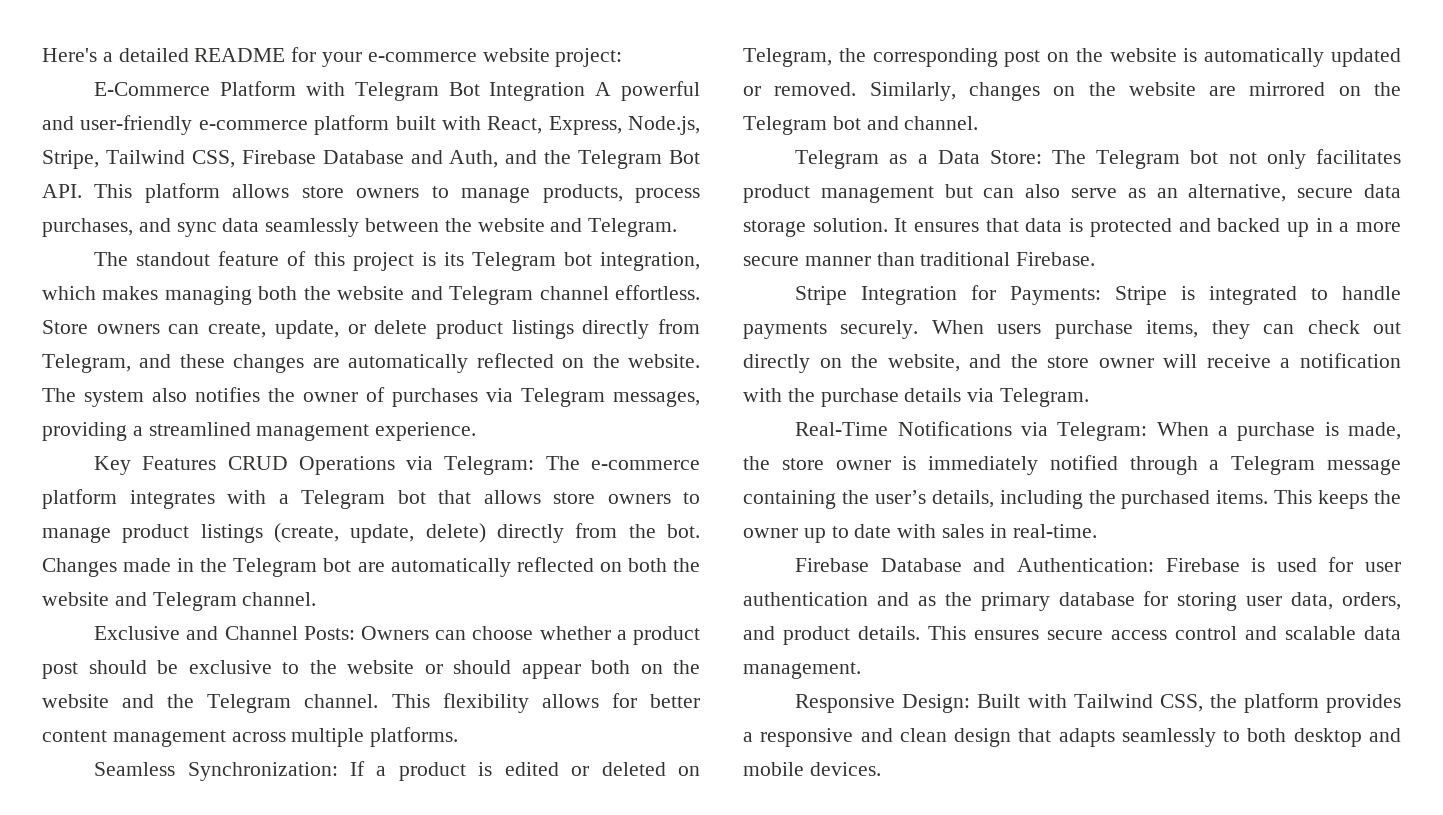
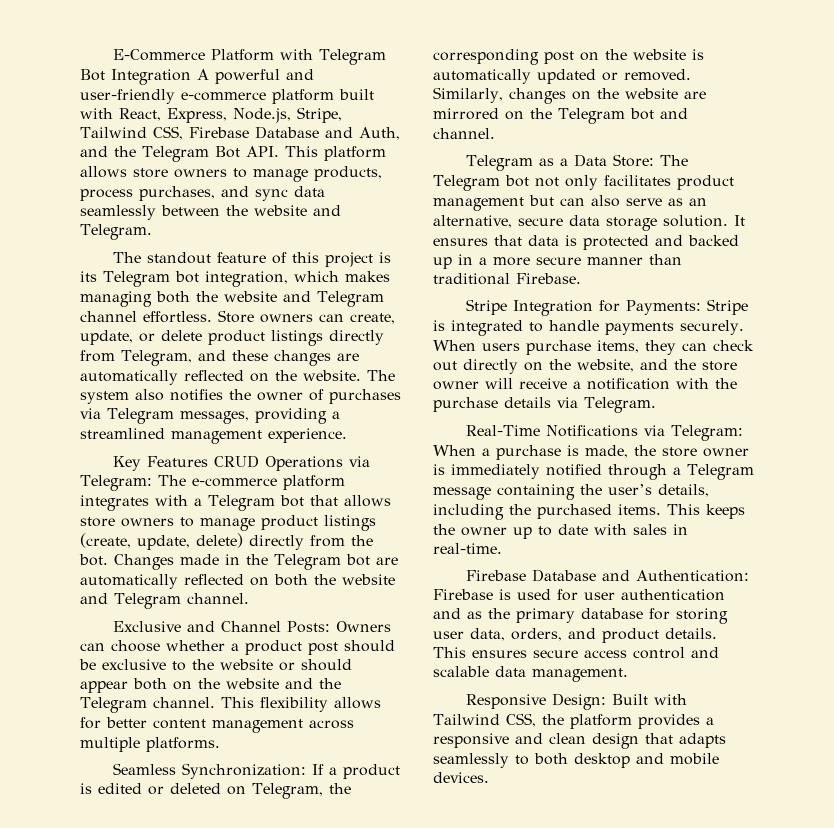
[42,47,623,67] Here's a detailed README for your e-commerce website project: // -> (113, 55) none

